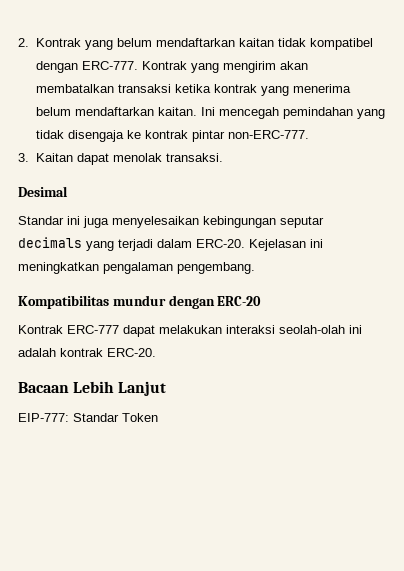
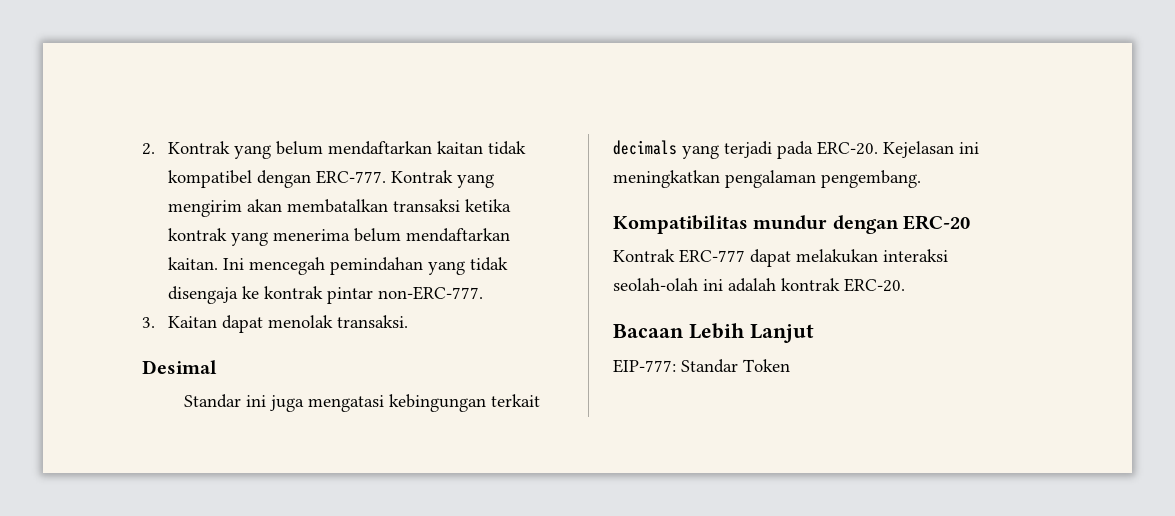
[112,216,324,228] menyelesaikan kebingungan seputar -> [307,394,540,412] mengatasi kebingungan terkait
[157,239,192,248] dalam -> [777,141,813,159] pada

